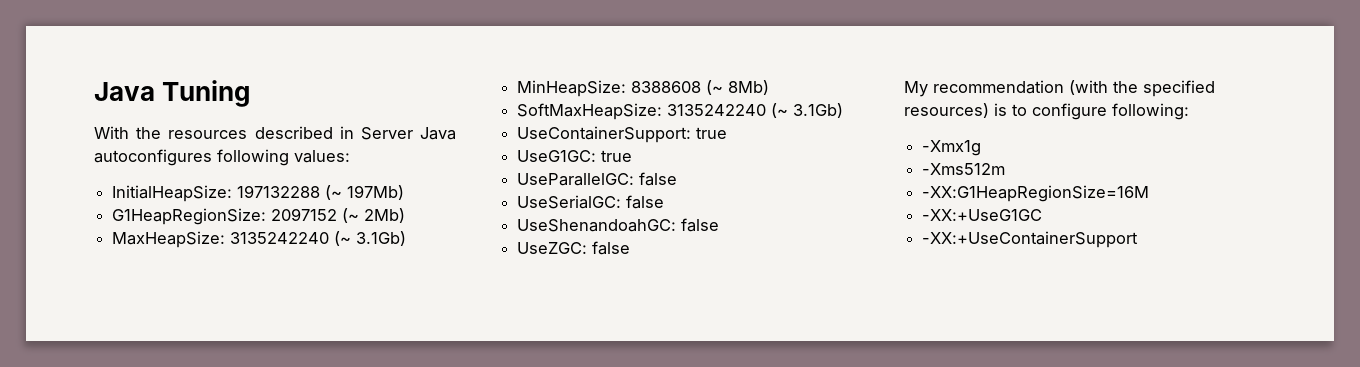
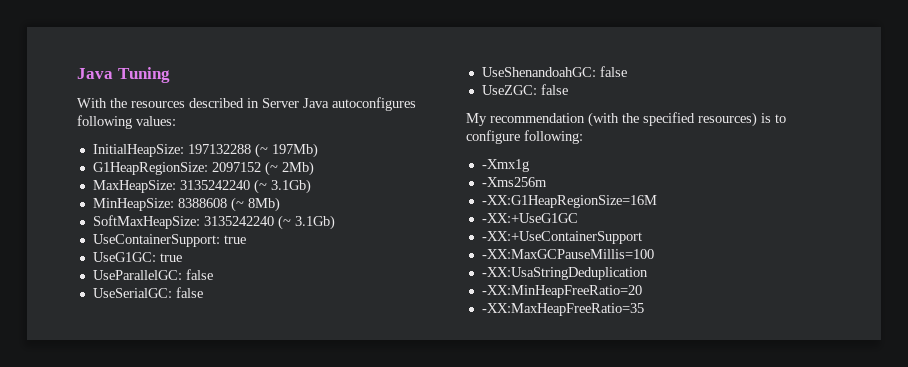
[922,163,1006,175] -Xms512m -> [481,177,547,187] -Xms256m
(1139, 239) none -> [481,249,654,259] [481,267,648,280] [481,285,642,298] [481,303,644,316] // -XX:MaxGCPauseMillis=100 // -XX:UsaStringDeduplication // -XX:MinHeapFreeRatio=20 // -XX:MaxHeapFreeRatio=35

